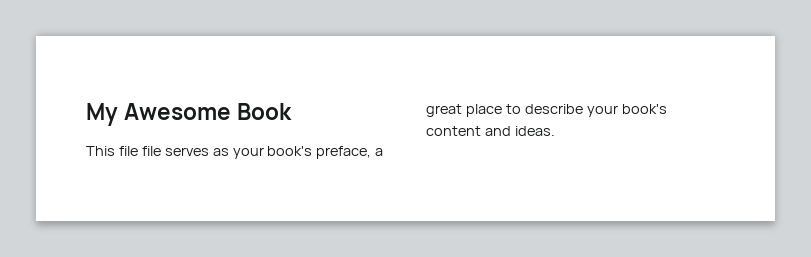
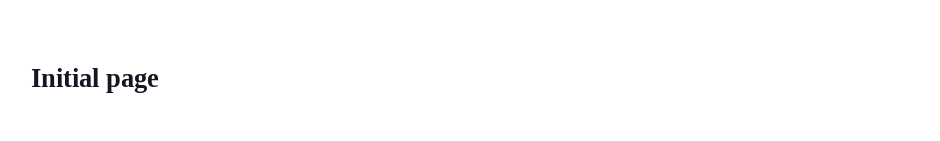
[86,103,293,126] [86,146,384,159] [426,104,667,117] [426,126,555,136] My Awesome Book // This file file serves as your book's preface, a great place to describe your book's content and ideas. -> [31,68,160,93] Initial page

